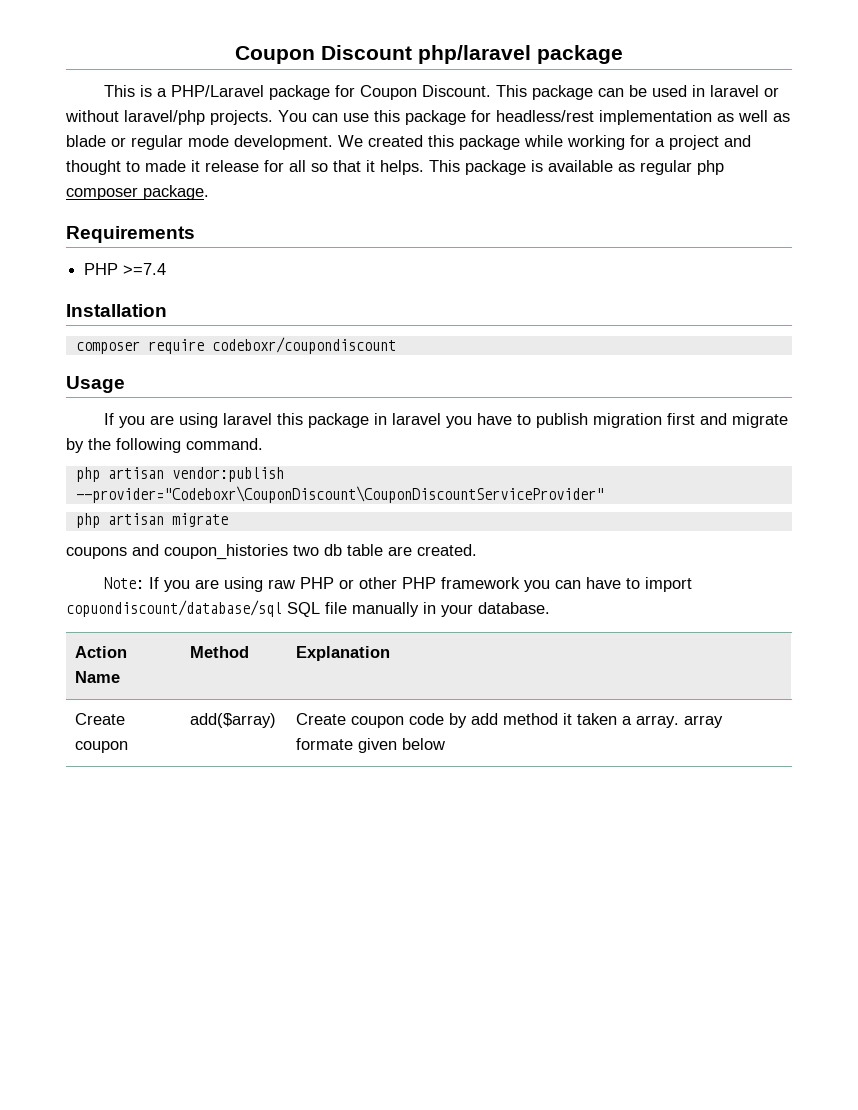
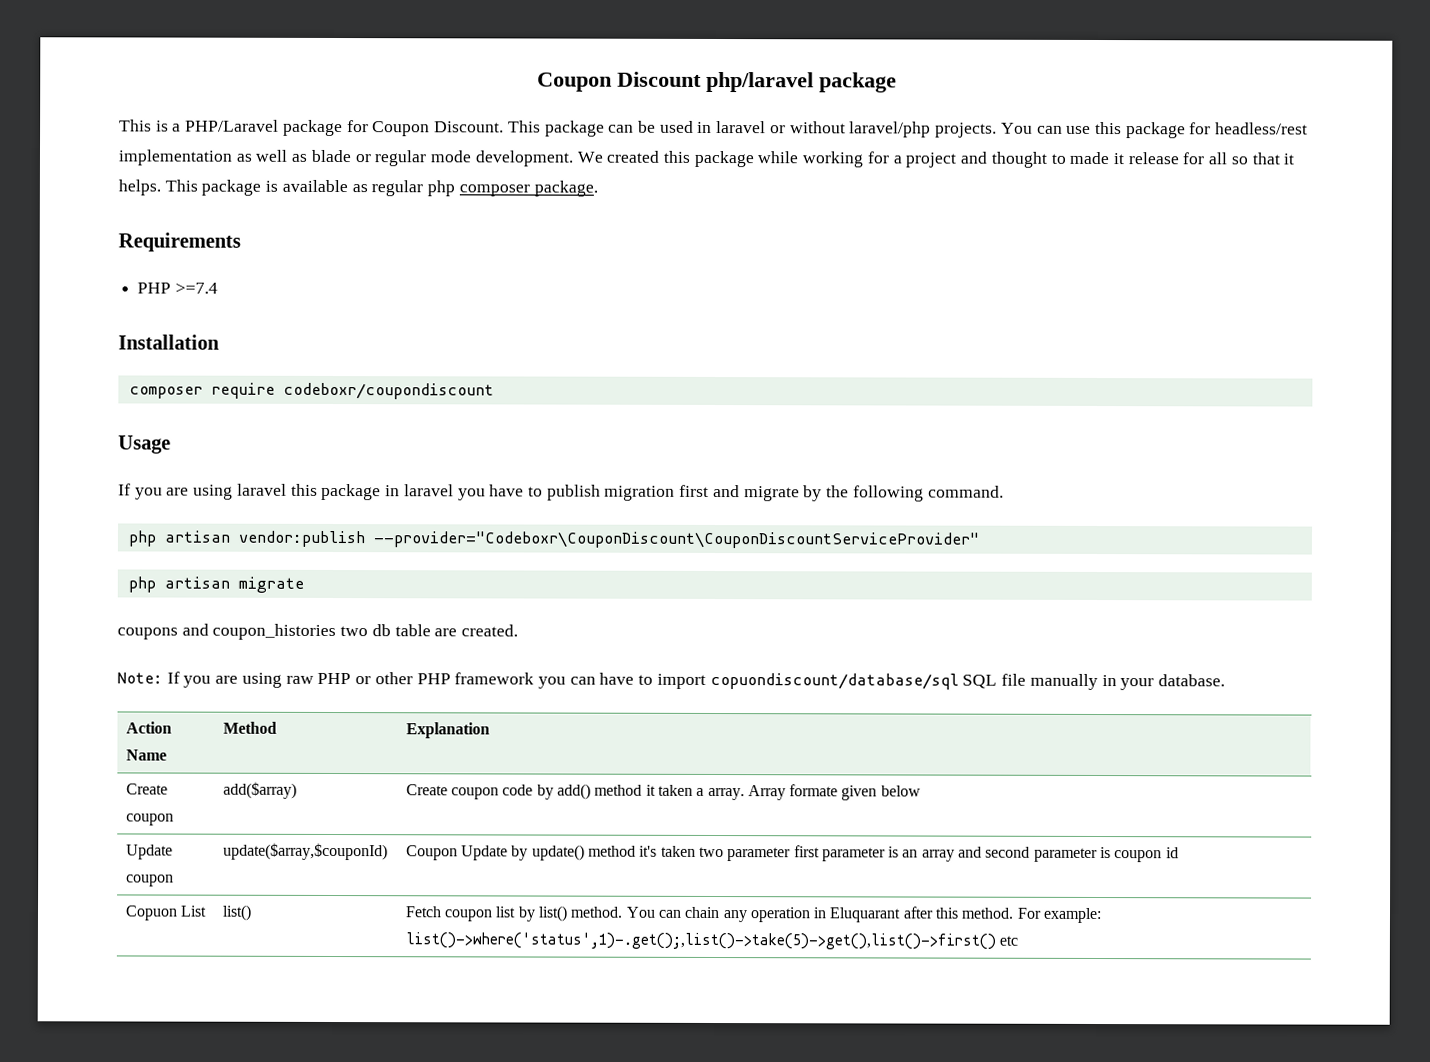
[471,713,499,725] add -> [556,783,591,800] add()
[684,715,724,728] array -> [747,785,786,801] Array
(446, 744) none -> [125,844,173,860] [125,874,174,887] [222,842,388,861] [405,844,1179,863] [124,905,207,921] [221,904,252,921] [404,905,1103,924] [404,932,1018,950] // Update coupon | update($array,$couponId) | Coupon Update by update() method it's taken two parameter first parameter is an array and second parameter is coupon id // Copuon List | list() | Fetch coupon list by list() method. You can chain any operation in Eluquarant after this method. For example: list()->where('status',1)-.get();,list()->take(5)->get(),list()->first() etc

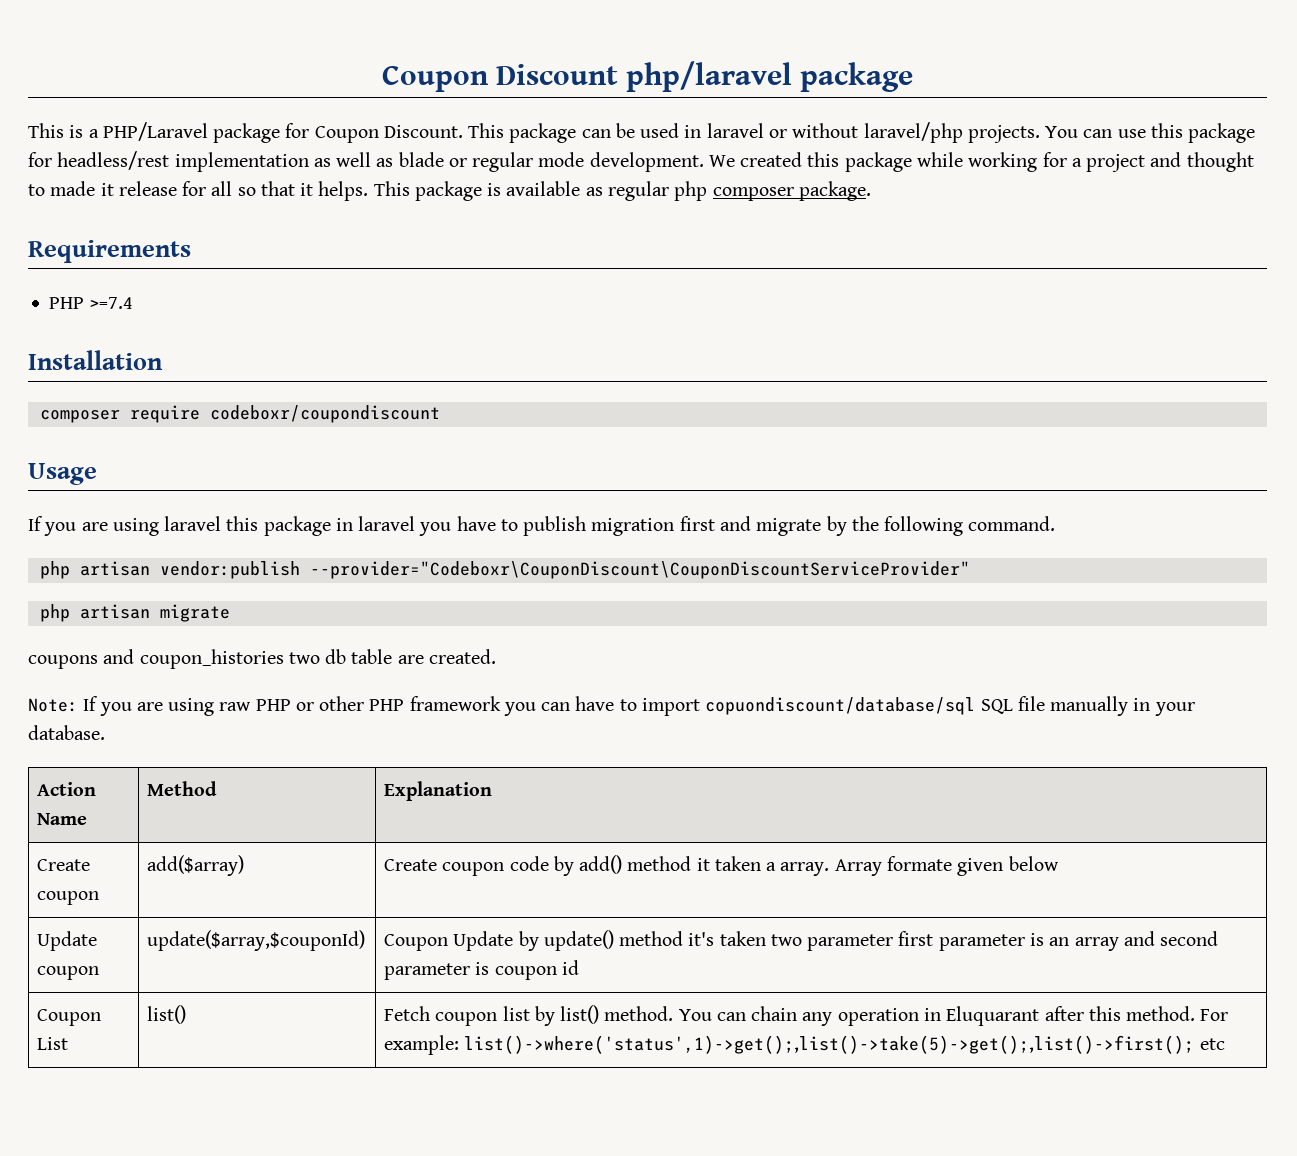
[124,905,178,921] Copuon -> [37,1009,102,1026] Coupon
[404,932,996,950] list()->where('status',1)-.get();,list()->take(5)->get(),list()->first() -> [464,1035,1195,1054] list()->where('status',1)->get();,list()->take(5)->get();,list()->first();

